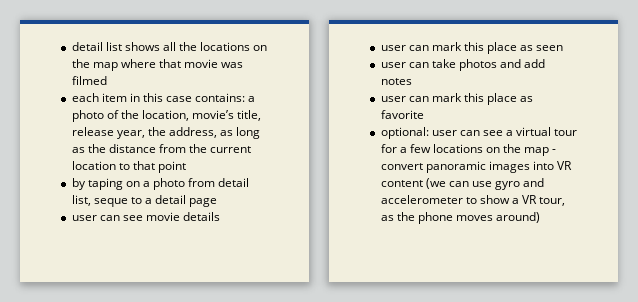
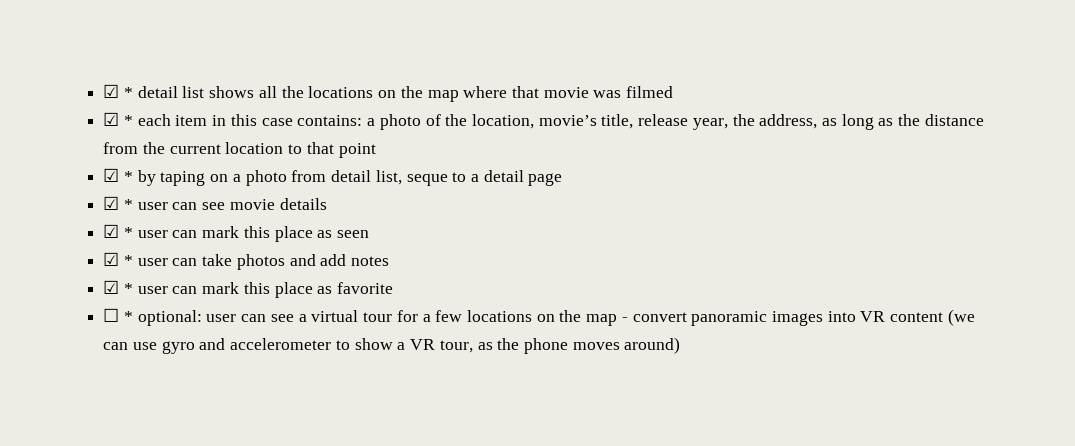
(71, 46) none -> [103,84,133,98] ☑ *
(107, 80) none -> [103,112,133,126] ☑ *
(186, 167) none -> [103,168,133,182] ☑ *
(218, 202) none -> [103,196,133,210] ☑ *
(221, 216) none -> [103,224,133,238] ☑ *
(564, 48) none -> [103,252,133,266] ☑ *
(412, 81) none -> [103,280,133,294] ☑ *
(424, 114) none -> [103,308,133,322] ☐ *

